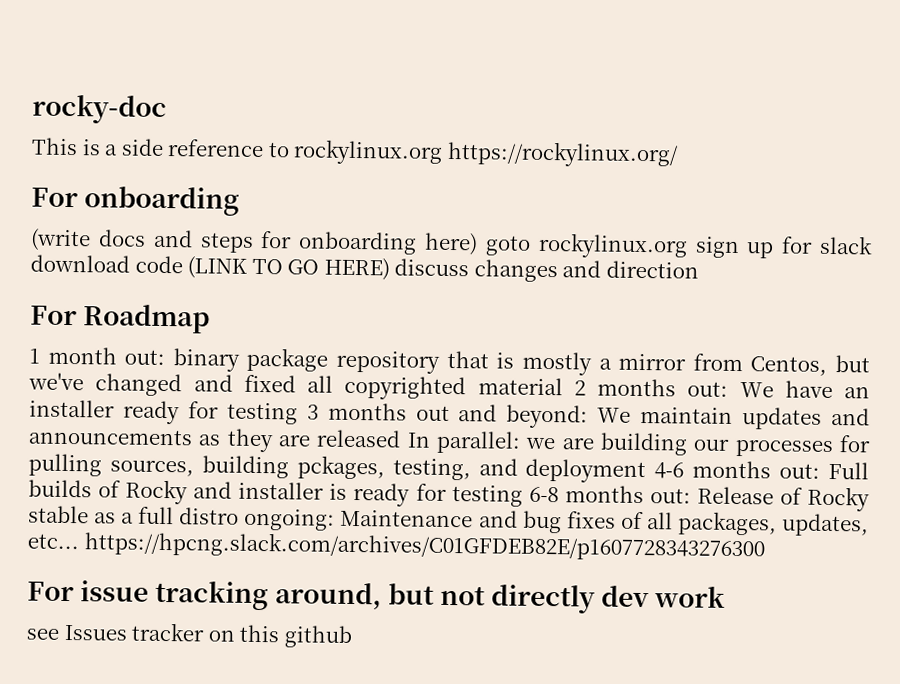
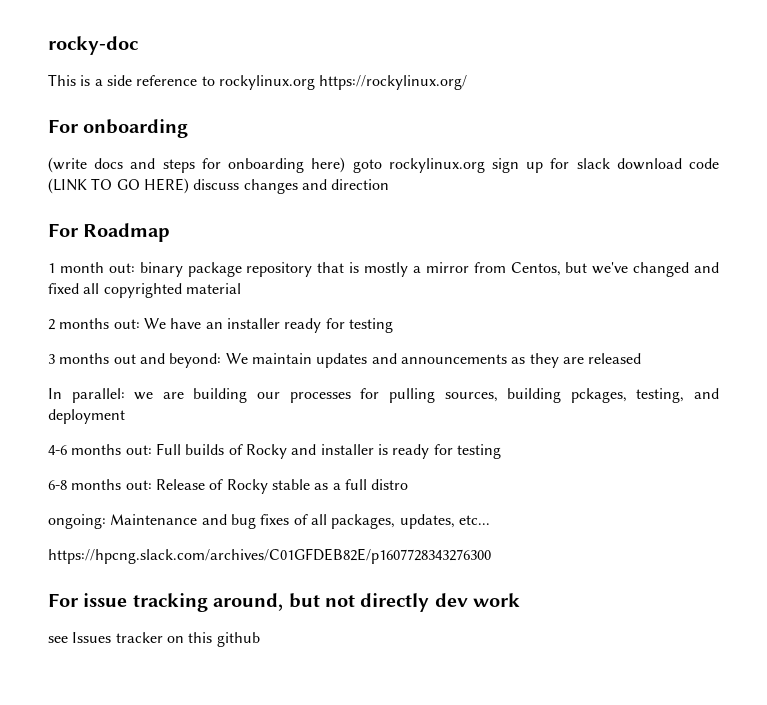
(563, 386) none -> (241, 288) //
(298, 413) none -> (393, 325) //
(402, 438) none -> (642, 358) //
(647, 471) none -> (125, 416) //
(523, 496) none -> (501, 451) //
(240, 516) none -> (409, 484) //
(79, 541) none -> (490, 520) //

